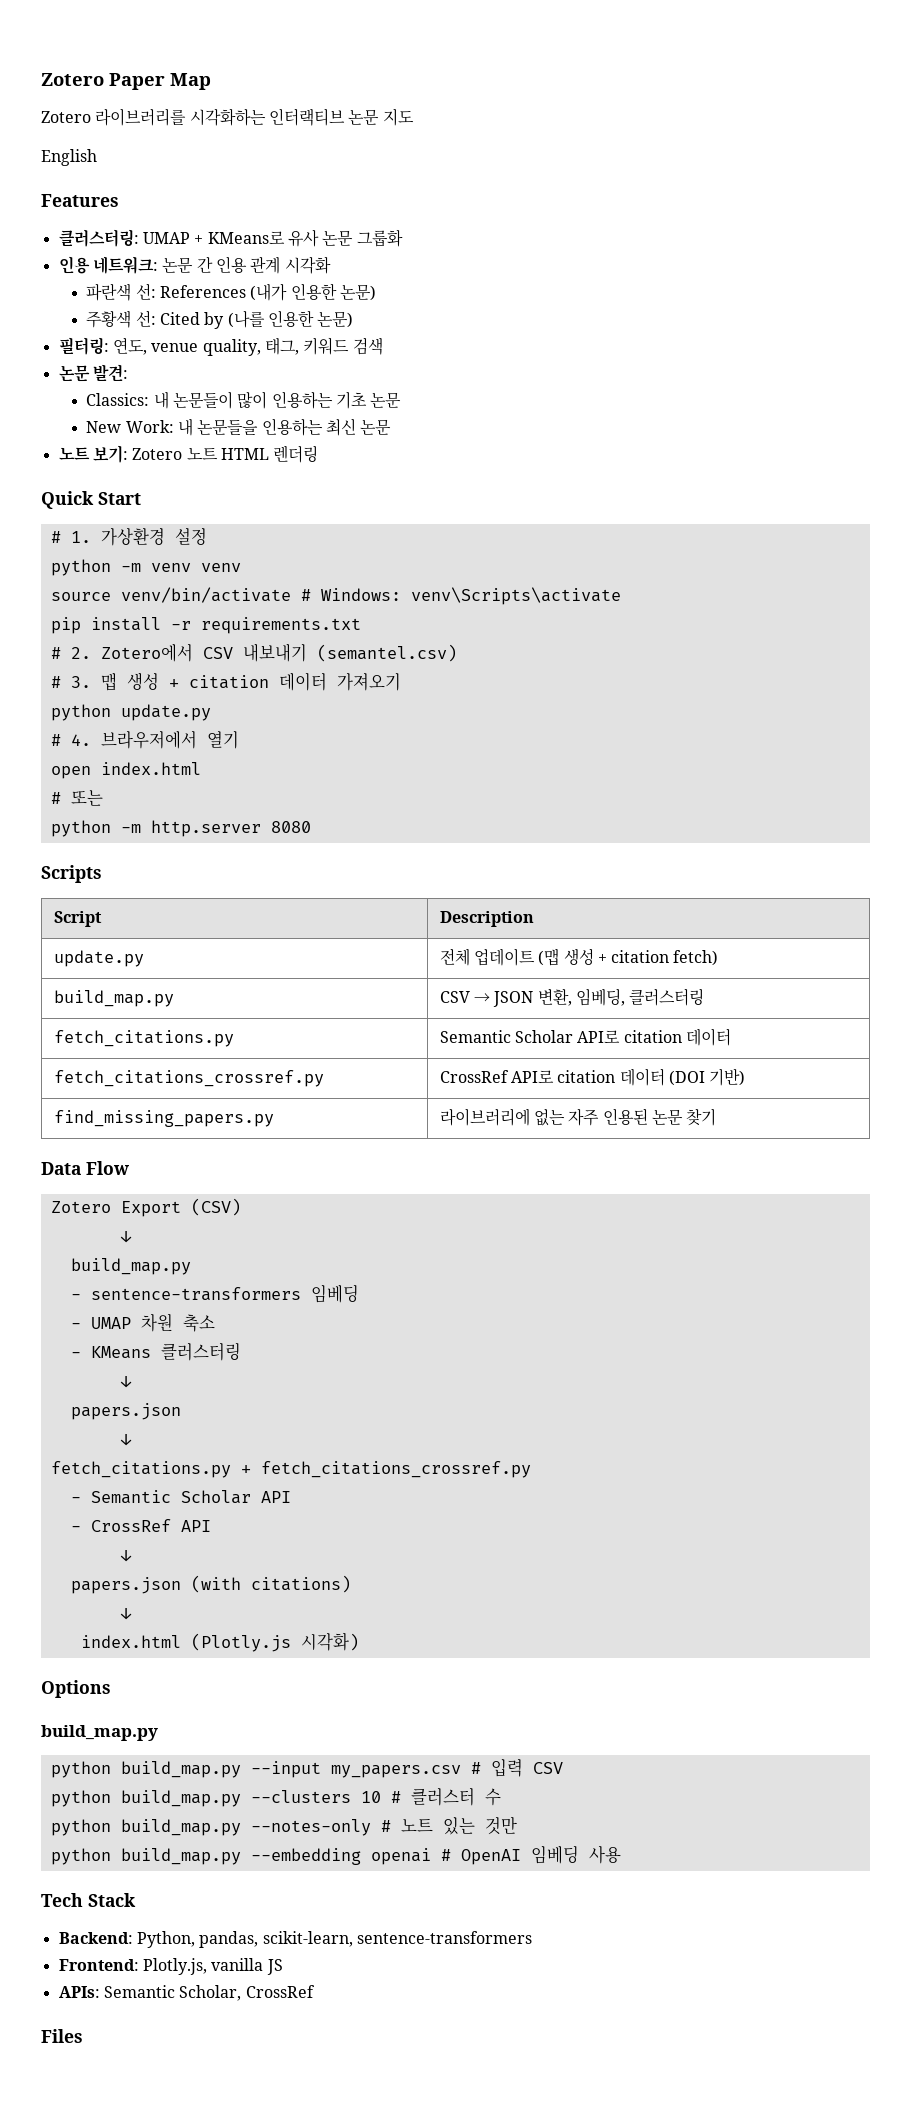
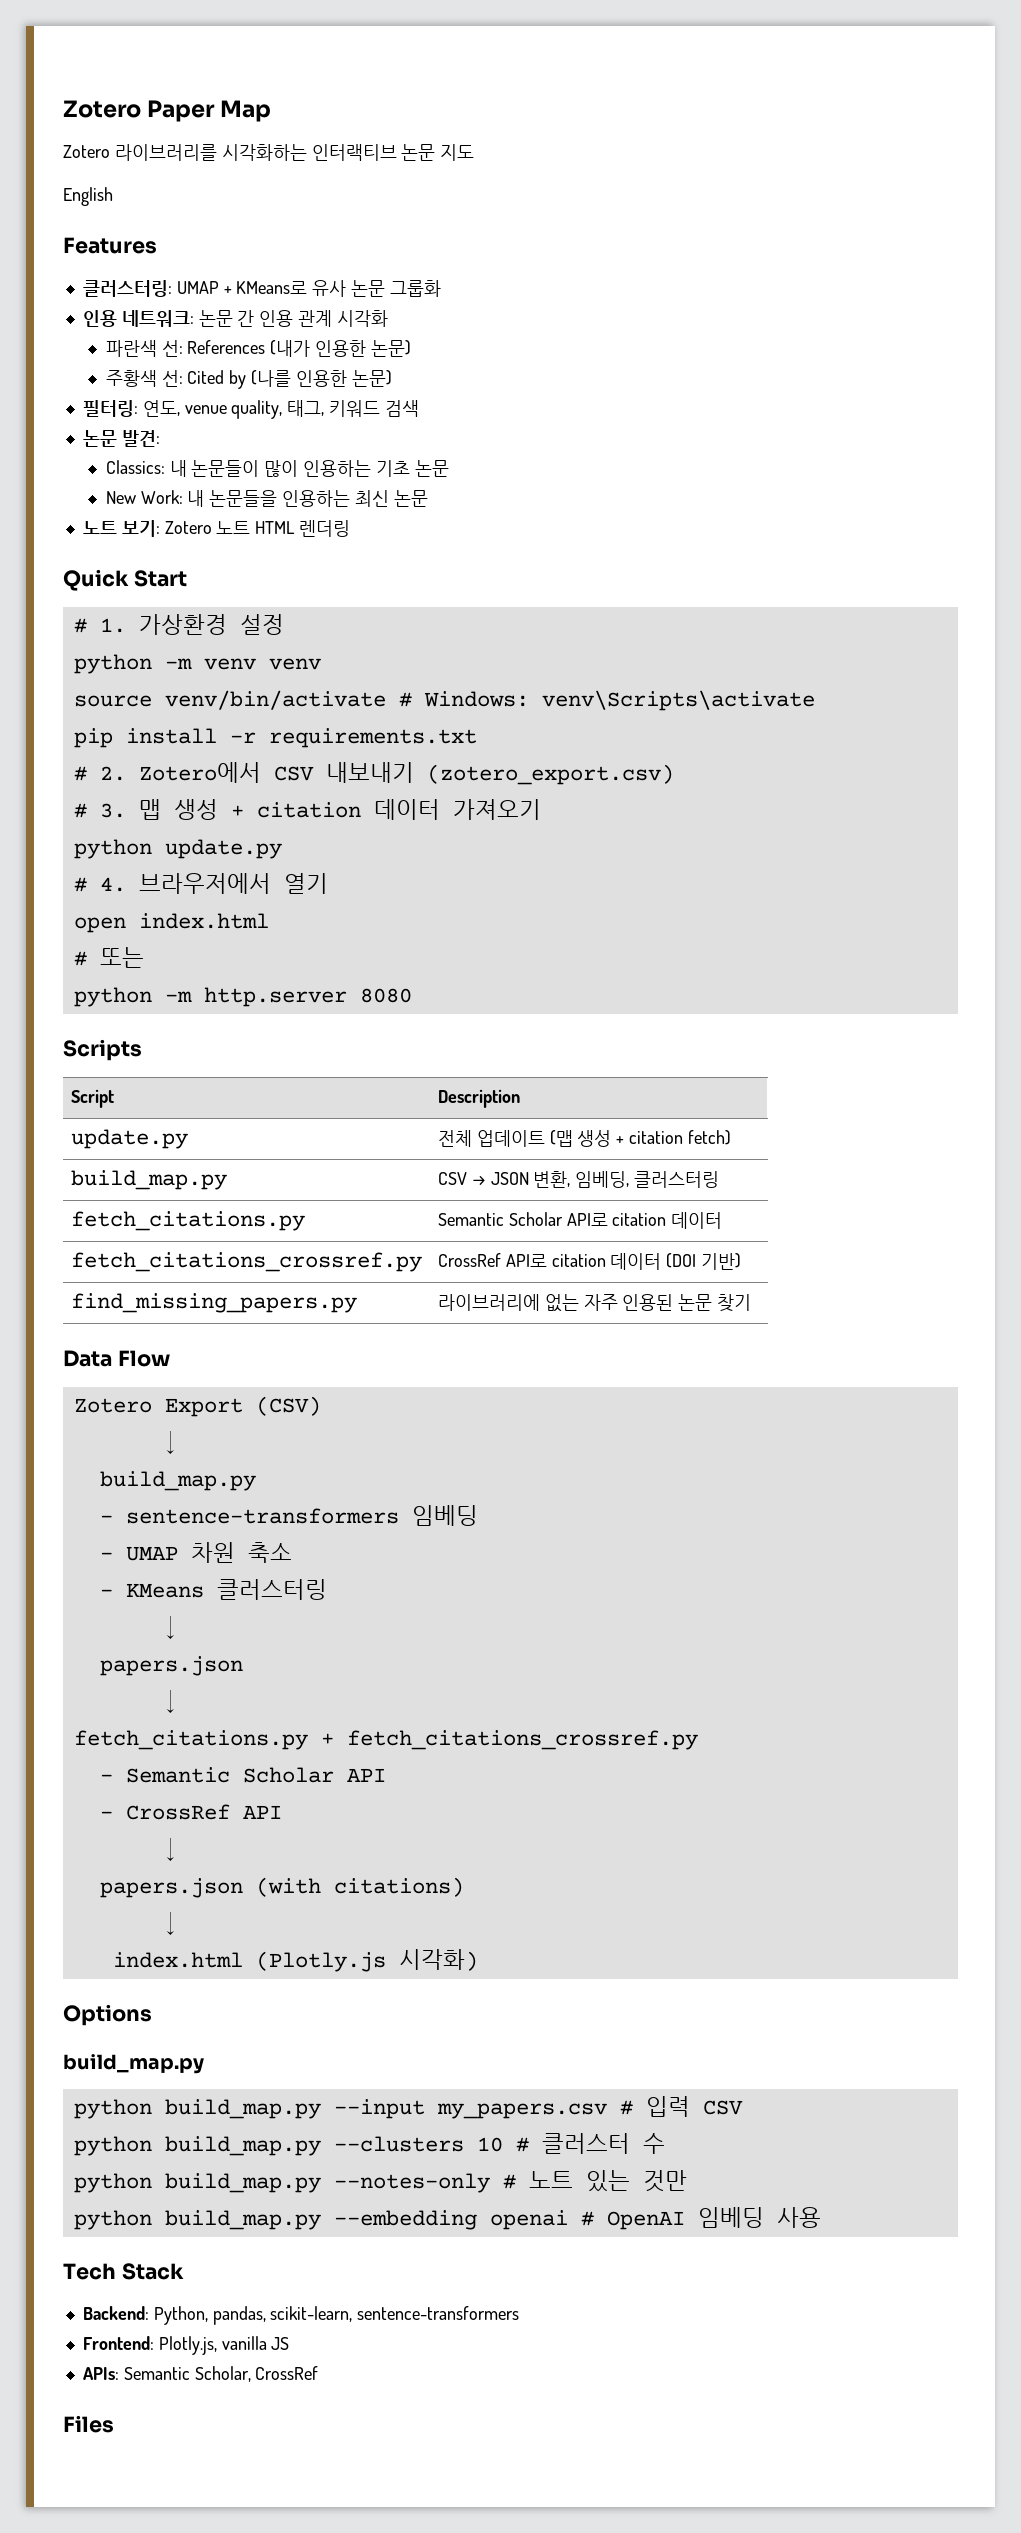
[316,644,457,662] (semantel.csv) -> [426,764,674,785] (zotero_export.csv)

